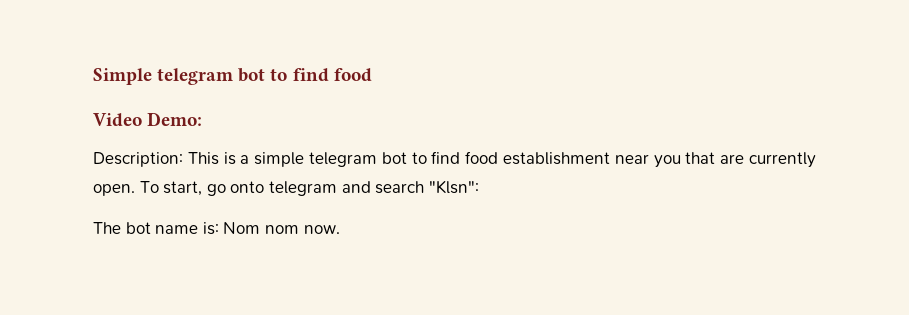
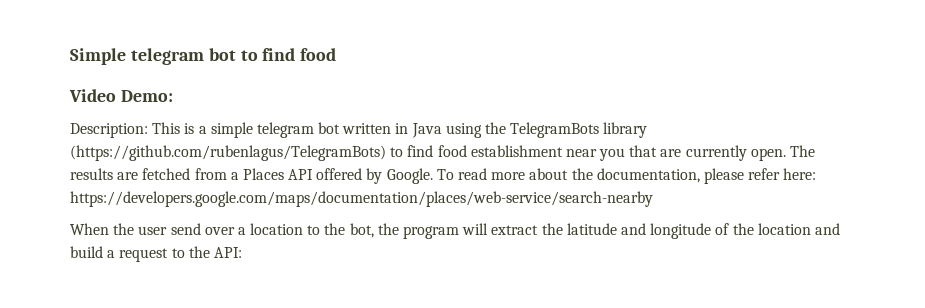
(407, 158) none -> [342,122,648,138] [70,145,386,161] written in Java using the TelegramBots library (https://github.com/rubenlagus/TelegramBots)
[139,180,479,196] [93,222,340,235] To start, go onto telegram and search "Klsn": // The bot name is: Nom nom now. -> [790,145,816,157] [70,168,817,184] [70,191,653,207] [70,223,840,239] [70,246,242,262] The results are fetched from a Places API offered by Google. To read more about the documentation, please refer here: https://developers.google.com/maps/documentation/places/web-service/search-nearby // When the user send over a location to the bot, the program will extract the latitude and longitude of the location and build a request to the API:

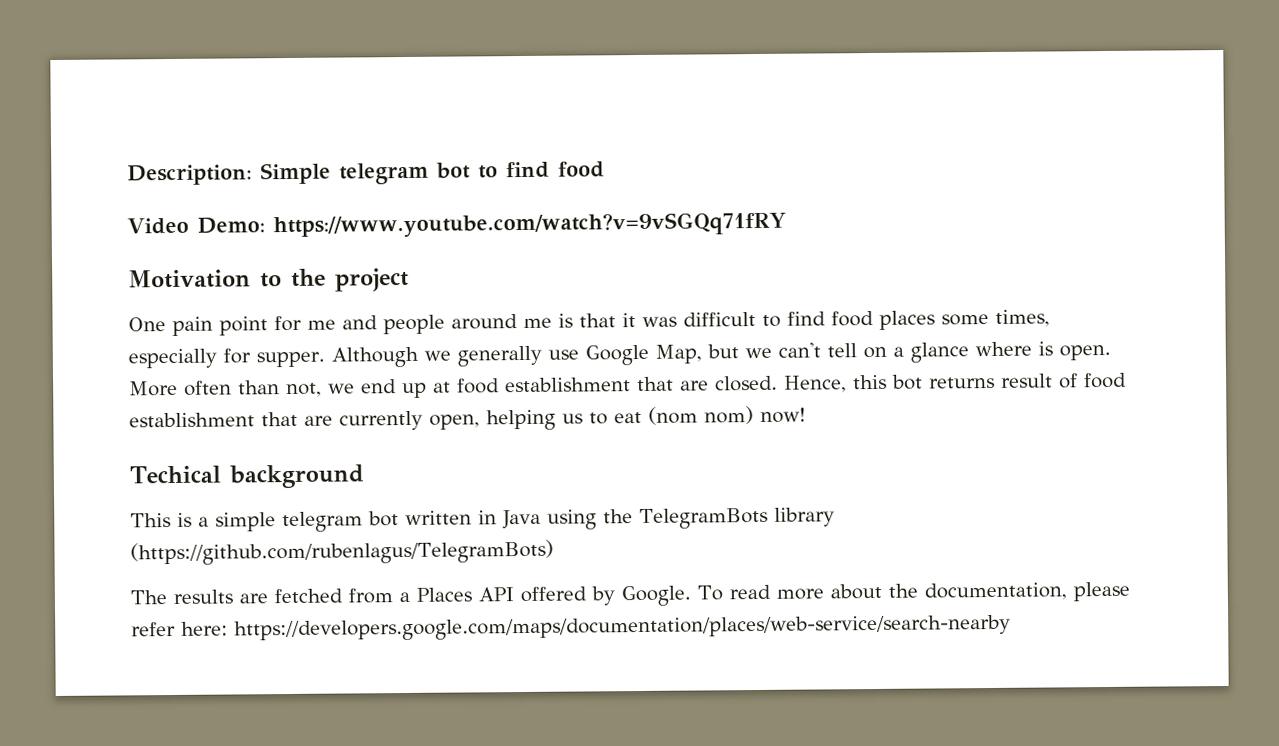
(70, 56) none -> [127,164,252,186] Description:
[70,123,148,138] // Description: -> [273,211,786,239] [128,267,409,292] [128,309,1050,336] [128,341,1111,369] [129,372,1127,399] [129,406,806,431] [129,464,364,489] https://www.youtube.com/watch?v=9vSGQq71fRY // Motivation to the project // One pain point for me and people around me is that it was difficult to find food places some times, especially for supper. Although we generally use Google Map, but we can't tell on a glance where is open. More often than not, we end up at food establishment that are closed. Hence, this bot returns result of food establishment that are currently open, helping us to eat (nom nom) now! // Techical background //
[390,145,786,161] to find food establishment near you that are currently open. -> (554, 552) //
[70,223,840,239] [70,246,242,262] // When the user send over a location to the bot, the program will extract the latitude and longitude of the location and build a request to the API: -> (1011, 628) none

